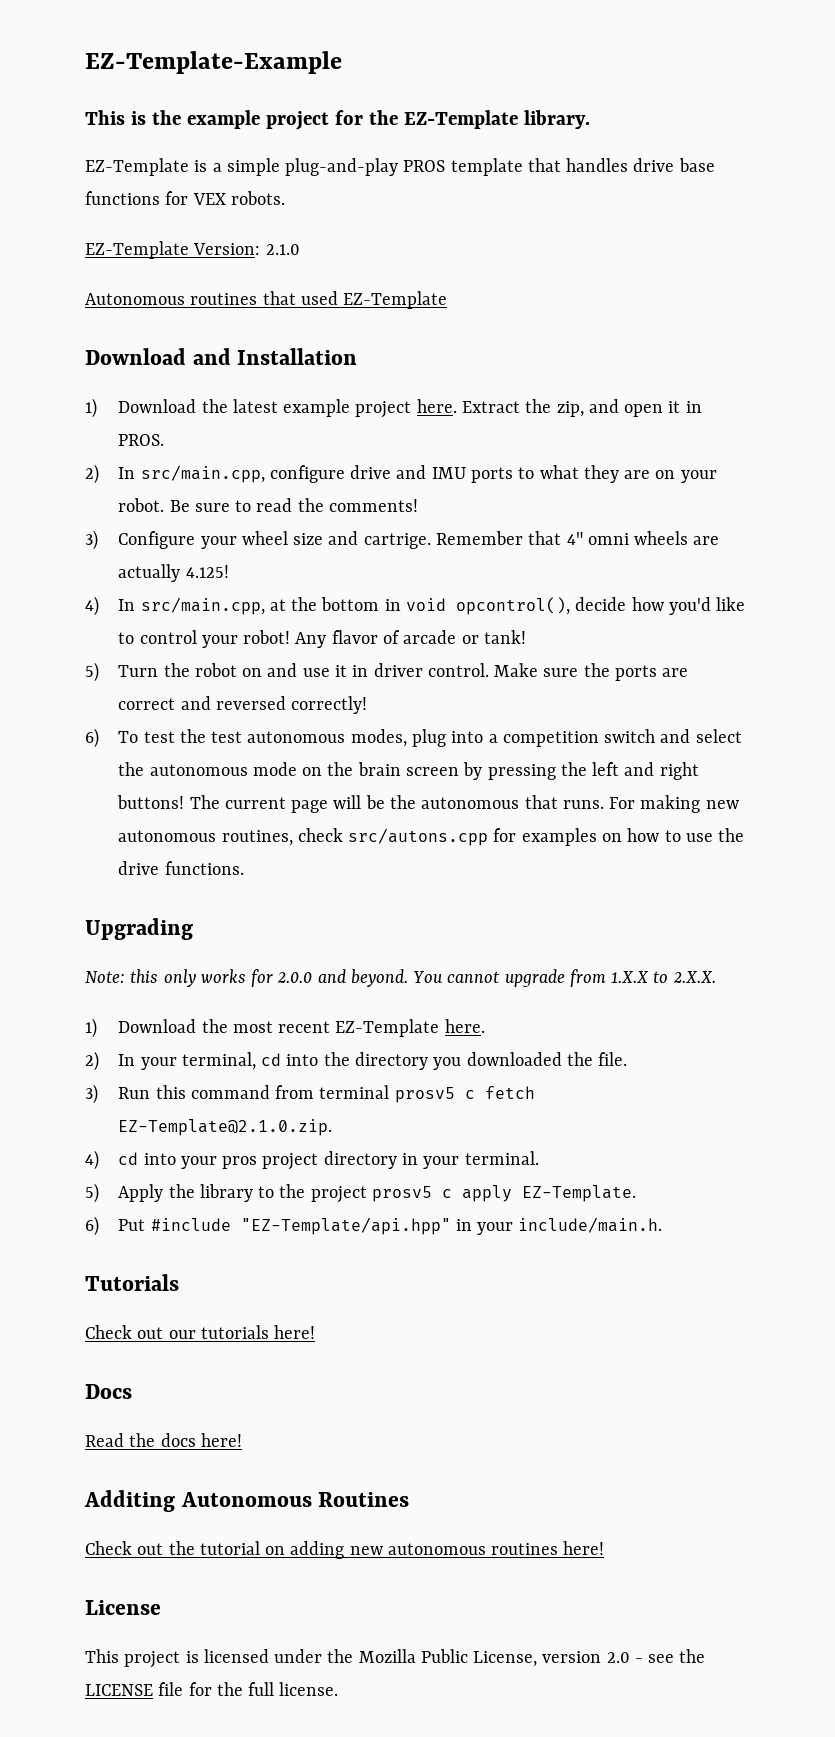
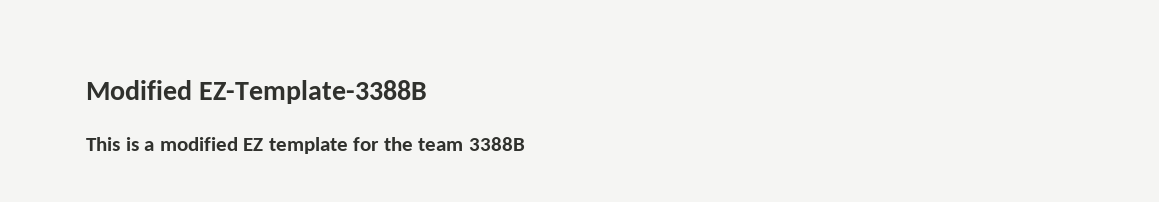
[85,51,342,74] EZ-Template-Example -> [86,80,428,104] Modified EZ-Template-3388B
[151,110,590,130] [85,158,715,176] [85,191,285,205] [85,241,300,259] [85,291,448,309] [85,348,358,365] [85,398,702,418] [118,434,165,446] [85,464,717,484] [118,498,419,512] [85,530,720,550] [118,564,229,582] [85,596,746,616] [118,630,526,648] [85,662,689,682] [118,696,368,714] [85,728,742,748] [118,762,699,780] [117,795,739,813] [118,828,745,846] [118,861,244,875] [85,918,193,940] [85,969,716,987] [85,1018,485,1038] [85,1051,628,1071] [85,1084,535,1104] [118,1119,333,1136] [85,1150,539,1170] [85,1183,637,1203] [85,1216,663,1236] [85,1274,179,1291] [85,1325,316,1339] [85,1384,132,1399] [85,1433,242,1447] [84,1490,410,1512] [85,1541,605,1559] [85,1600,161,1615] [85,1649,706,1668] [85,1682,339,1696] the example project for the EZ-Template library. // EZ-Template is a simple plug-and-play PROS template that handles drive base functions for VEX robots. // EZ-Template Version: 2.1.0 // Autonomous routines that used EZ-Template // Download and Installation // 1) Download the latest example project here. Extract the zip, and open it in PROS. // 2) In src/main.cpp, configure drive and IMU ports to what they are on your robot. Be sure to read the comments! // 3) Configure your wheel size and cartrige. Remember that 4" omni wheels are actually 4.125! // 4) In src/main.cpp, at the bottom in void opcontrol(), decide how you'd like to control your robot! Any flavor of arcade or tank! // 5) Turn the robot on and use it in driver control. Make sure the ports are correct and reversed correctly! // 6) To test the test autonomous modes, plug into a competition switch and select the autonomous mode on the brain screen by pressing the left and right buttons! The current page will be the autonomous that runs. For making new autonomous routines, check src/autons.cpp for examples on how to use the drive functions. // Upgrading // Note: this only works for 2.0.0 and beyond. You cannot upgrade from 1.X.X to 2.X.X. // 1) Download the most recent EZ-Template here. // 2) In your terminal, cd into the directory you downloaded the file. // 3) Run this command from terminal prosv5 c fetch EZ-Template@2.1.0.zip. // 4) cd into your pros project directory in your terminal. // 5) Apply the library to the project prosv5 c apply EZ-Template. // 6) Put #include "EZ-Template/api.hpp" in your include/main.h. // Tutorials // Check out our tutorials here! // Docs // Read the docs here! // Additing Autonomous Routines // Check out the tutorial on adding new autonomous routines here! // License // This project is licensed under the Mozilla Public License, version 2.0 - see the LICENSE file for the full license. -> [144,137,525,154] a modified EZ template for the team 3388B

